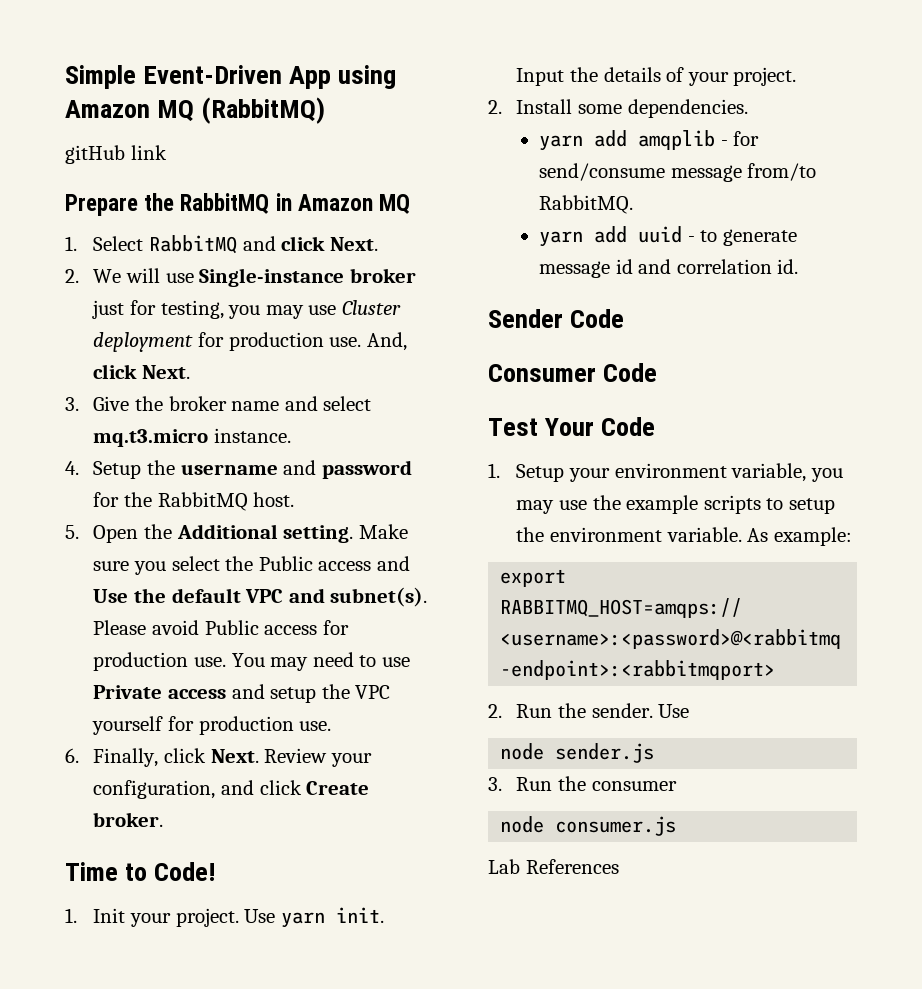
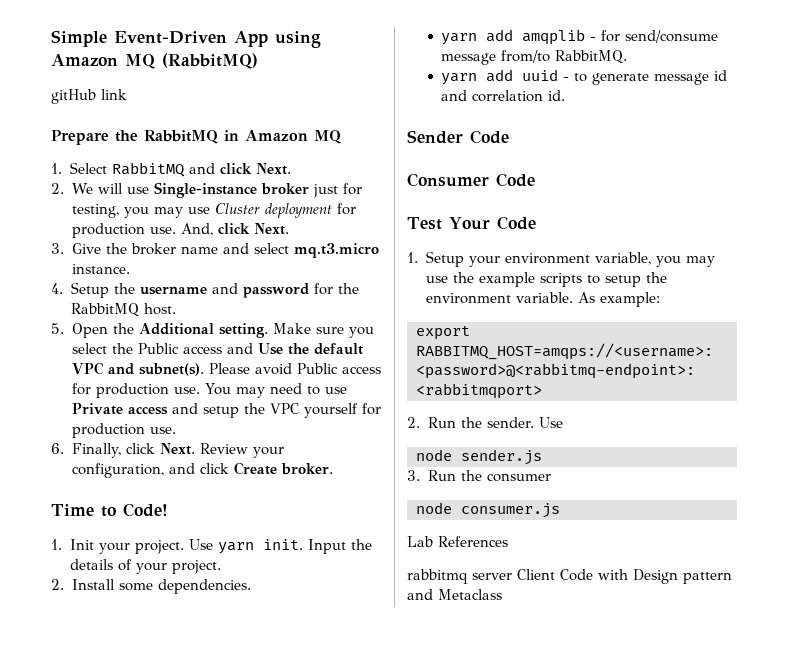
(619, 866) none -> [407,569,732,584] [407,589,502,600] // rabbitmq server Client Code with Design pattern and Metaclass

